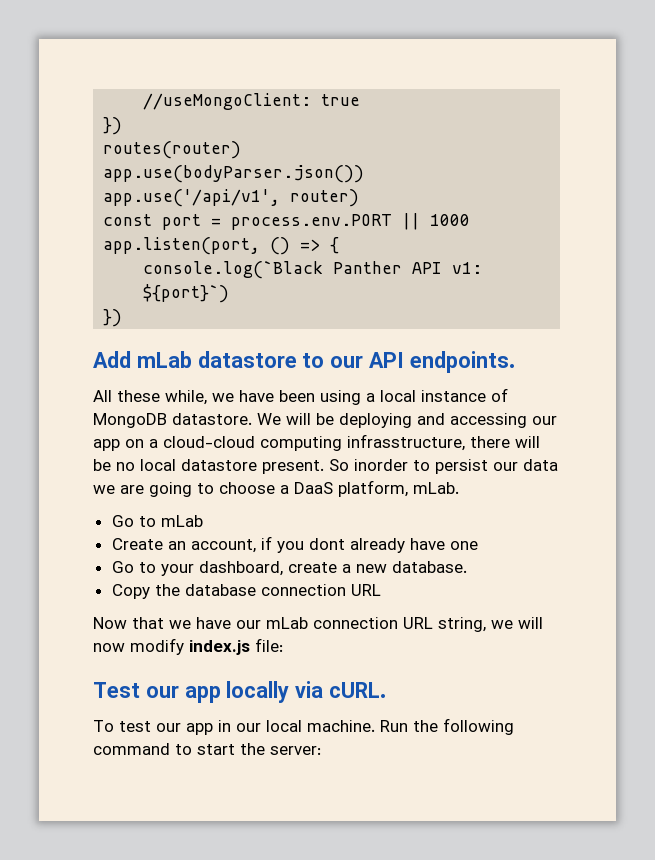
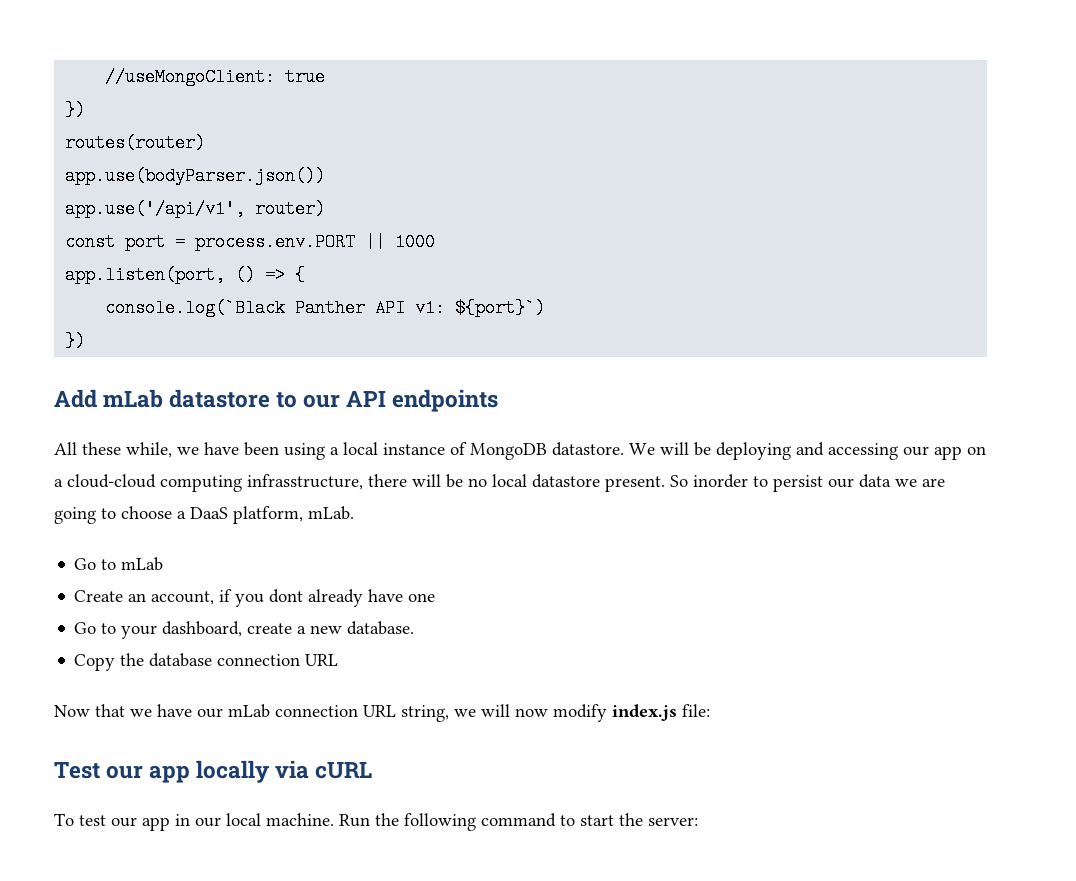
[409,351,515,373] endpoints. -> [392,389,499,412] endpoints
[329,682,387,698] cURL. -> [315,762,373,779] cURL

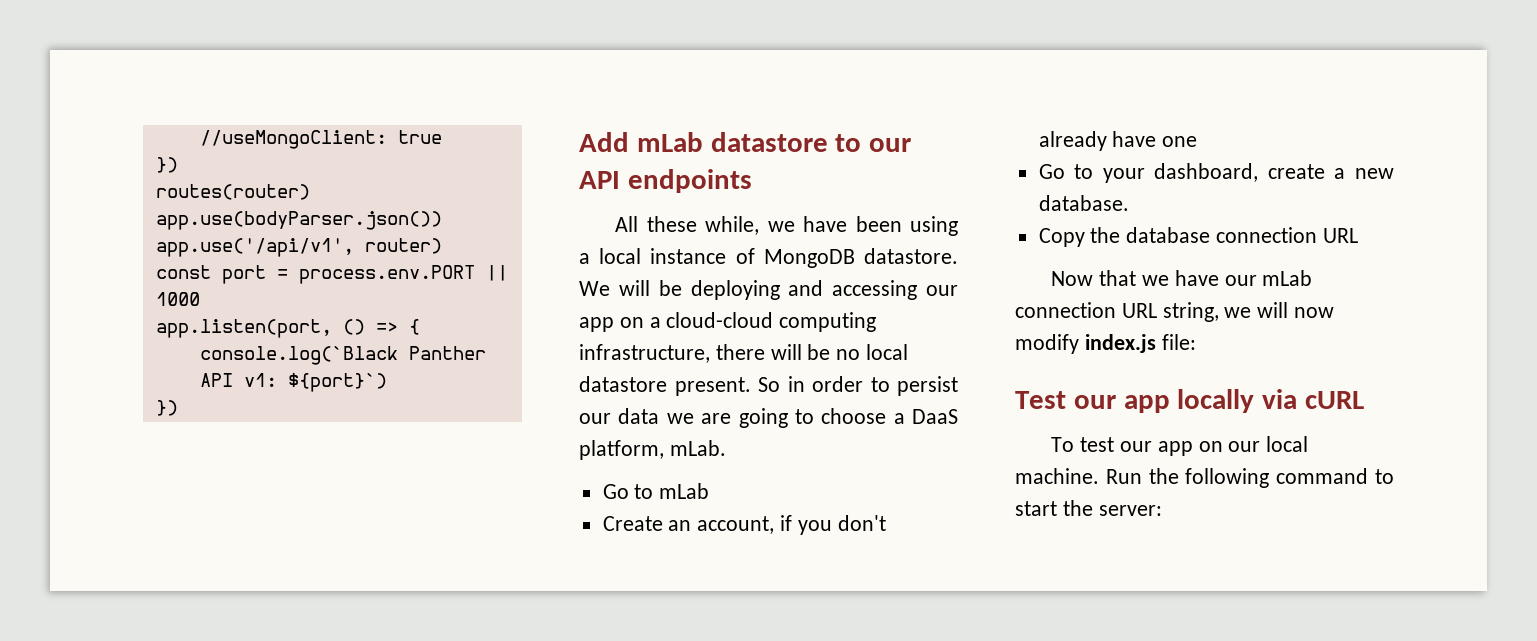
[247,474,363,490] infrasstructure, -> [579,344,710,363] infrastructure,
[693,474,748,488] inorder -> [787,376,863,392] in order
[269,589,304,603] dont -> [837,515,886,531] don't
[175,814,190,826] in -> [1198,441,1223,452] on

